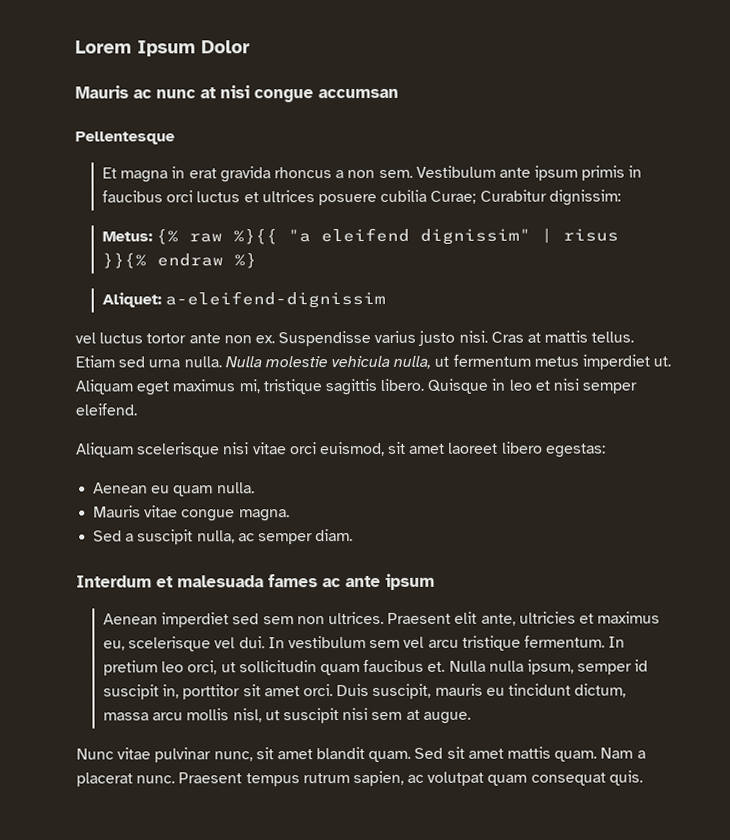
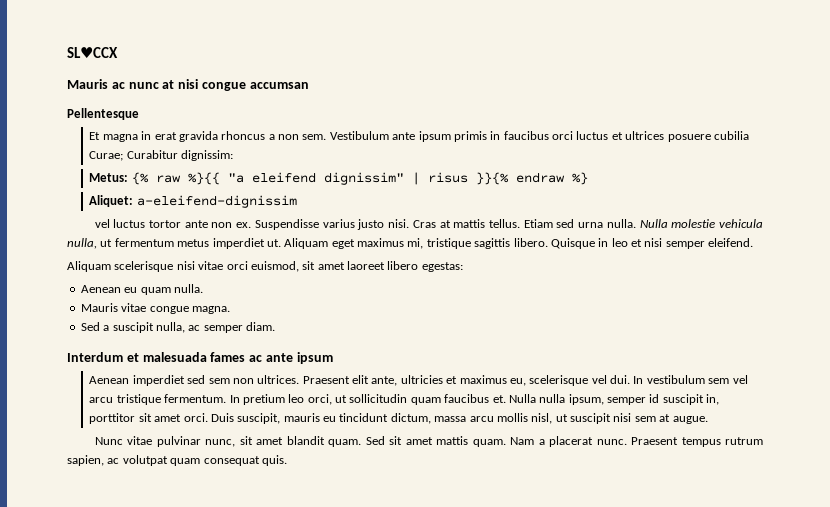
[75,40,250,57] Lorem Ipsum Dolor -> [67,47,118,58] SL♥CCX

